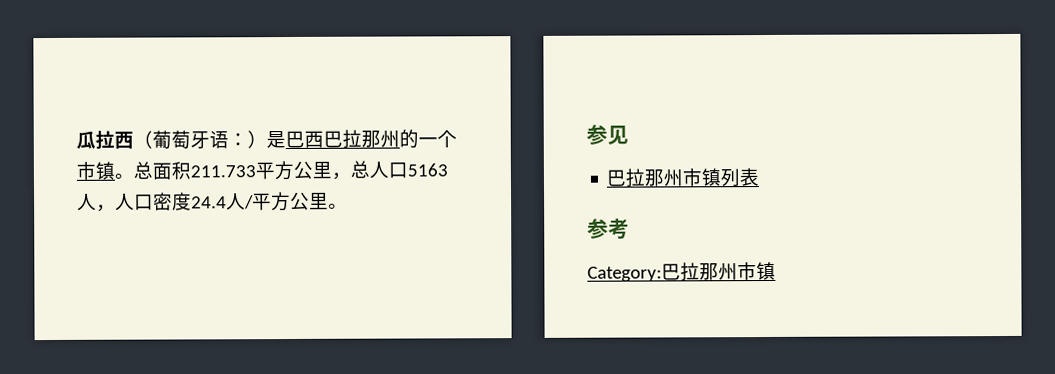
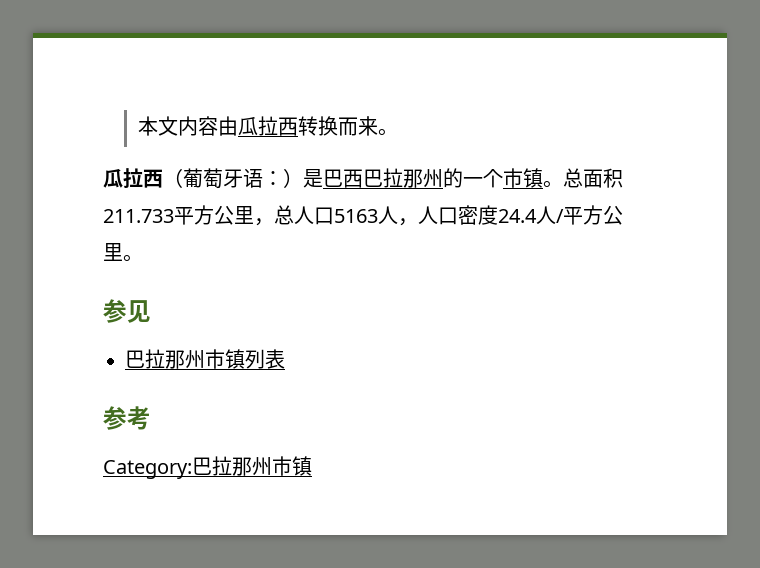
(76, 139) none -> [137,116,398,136] 本文内容由瓜拉西转换而来。 //

